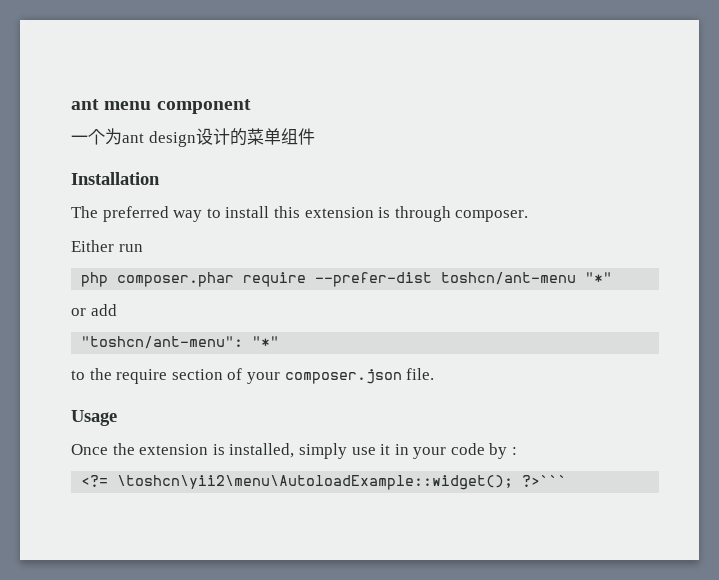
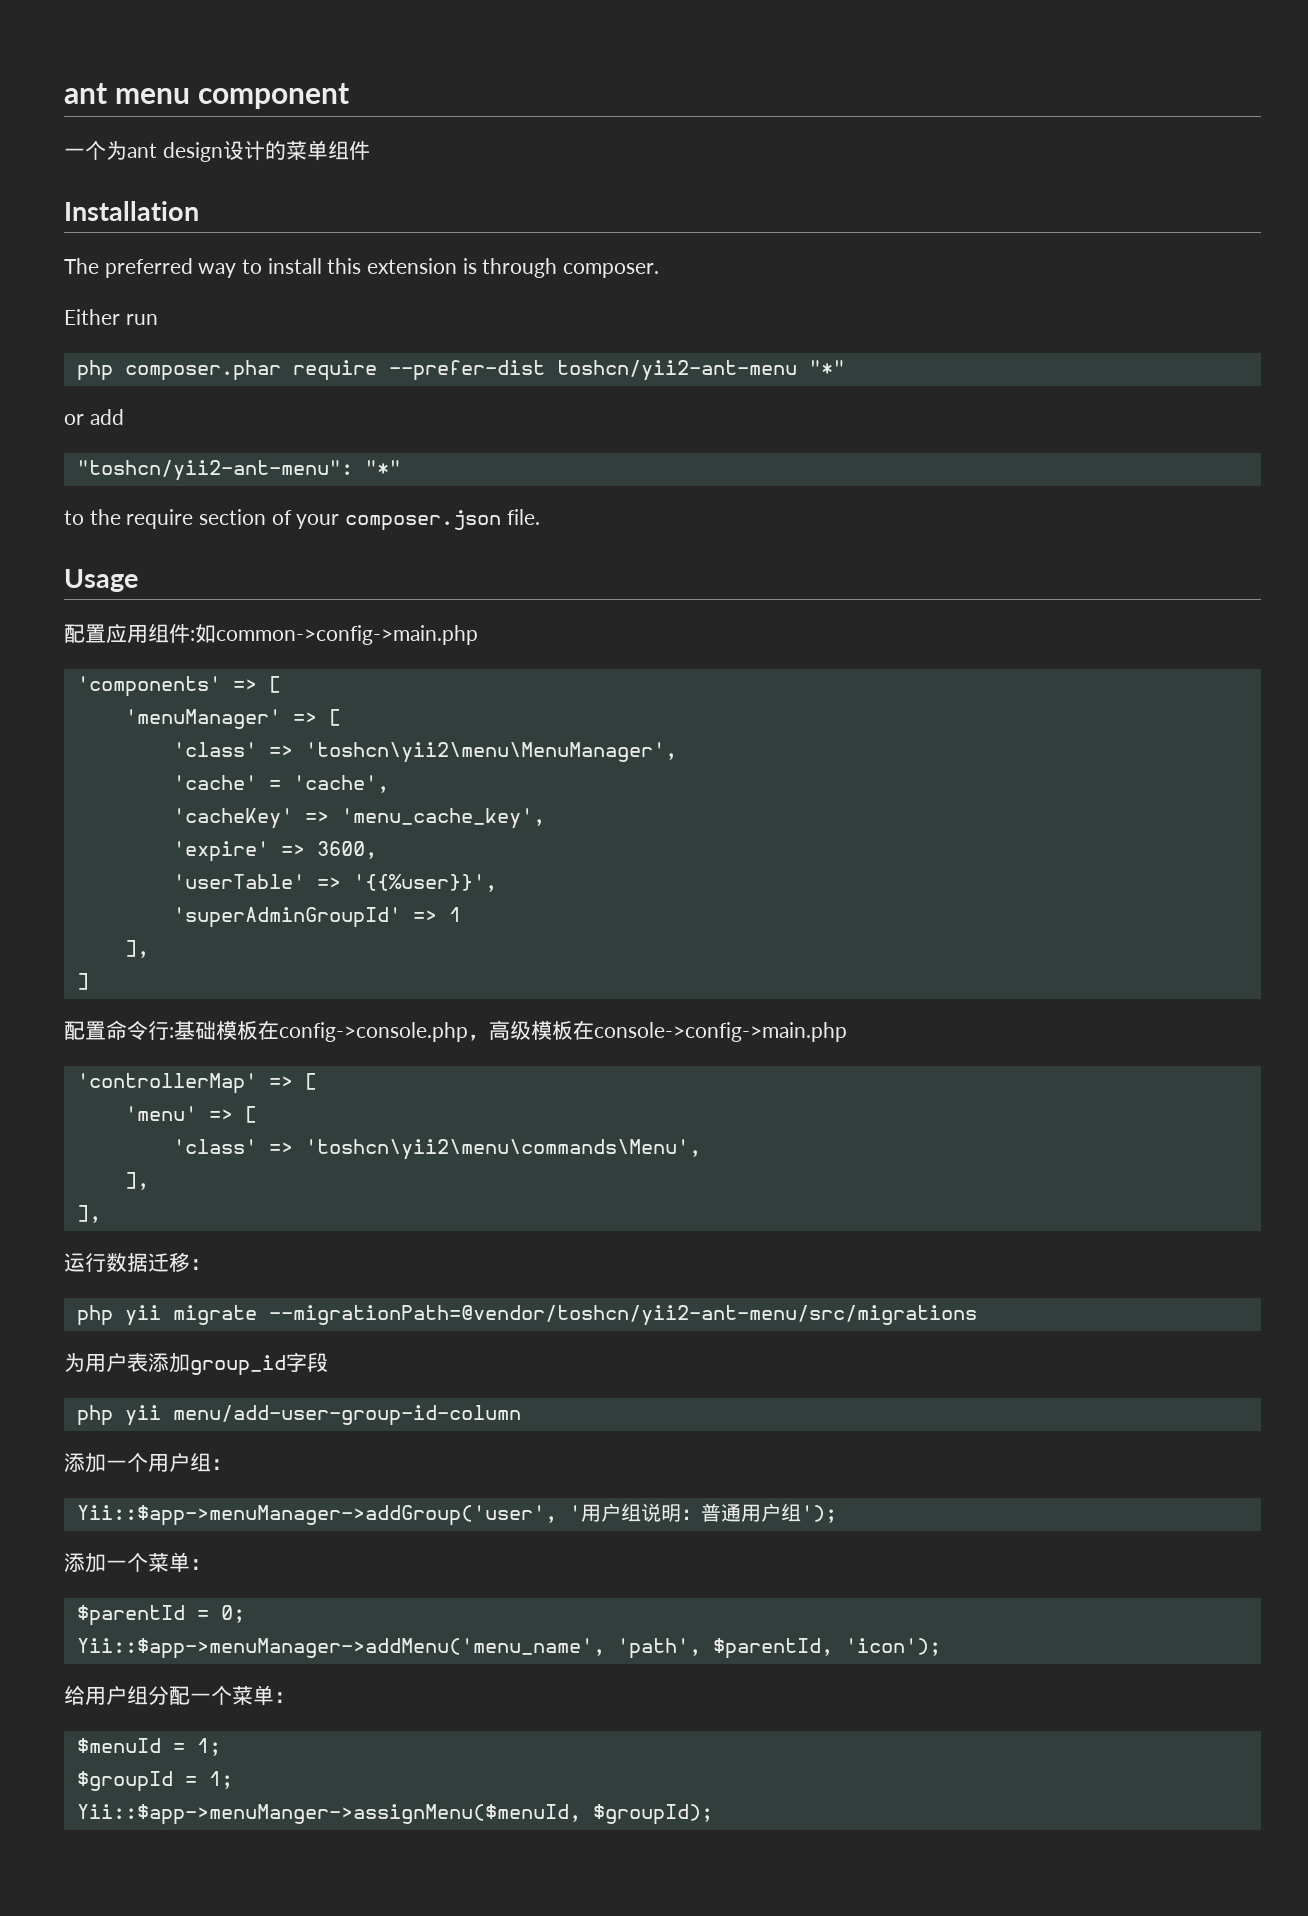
[441,272,577,285] toshcn/ant-menu -> [556,360,797,381] toshcn/yii2-ant-menu
[81,336,244,349] "toshcn/ant-menu": -> [76,460,353,481] "toshcn/yii2-ant-menu":
[71,443,518,459] [81,475,568,490] Once the extension is installed, simply use it in your code by : // <?= \toshcn\yii2\menu\AutoloadExample::widget(); ?>``` -> [64,623,478,645] [76,676,281,697] [124,709,341,729] [172,742,677,763] [172,775,389,793] [172,808,545,829] [172,841,377,862] [172,874,497,892] [172,907,461,928] [124,940,149,958] [76,973,89,990] [64,1020,847,1042] [76,1073,317,1094] [124,1106,257,1123] [172,1139,701,1160] [124,1172,149,1190] [76,1205,101,1223] [64,1252,211,1272] [76,1305,977,1326] [64,1352,328,1376] [76,1405,521,1426] [64,1453,232,1473] [76,1503,837,1526] [64,1552,211,1573] [76,1605,245,1626] [76,1638,941,1659] [64,1685,295,1706] [76,1738,221,1756] [76,1771,233,1792] [76,1804,713,1825] 配置应用组件:如common->config->main.php // 'components' => [ // 'menuManager' => [ // 'class' => 'toshcn\yii2\menu\MenuManager', // 'cache' = 'cache', // 'cacheKey' => 'menu_cache_key', // 'expire' => 3600, // 'userTable' => '{{%user}}', // 'superAdminGroupId' => 1 // ], // ] // 配置命令行:基础模板在config->console.php，高级模板在console->config->main.php // 'controllerMap' => [ // 'menu' => [ // 'class' => 'toshcn\yii2\menu\commands\Menu', // ], // ], // 运行数据迁移： // php yii migrate --migrationPath=@vendor/toshcn/yii2-ant-menu/src/migrations // 为用户表添加group_id字段 // php yii menu/add-user-group-id-column // 添加一个用户组： // Yii::$app->menuManager->addGroup('user', '用户组说明：普通用户组'); // 添加一个菜单： // $parentId = 0; // Yii::$app->menuManager->addMenu('menu_name', 'path', $parentId, 'icon'); // 给用户组分配一个菜单： // $menuId = 1; // $groupId = 1; // Yii::$app->menuManger->assignMenu($menuId, $groupId);

